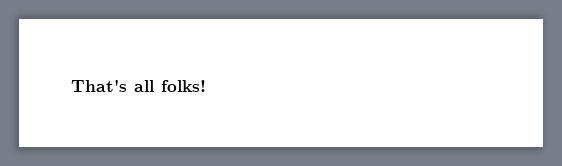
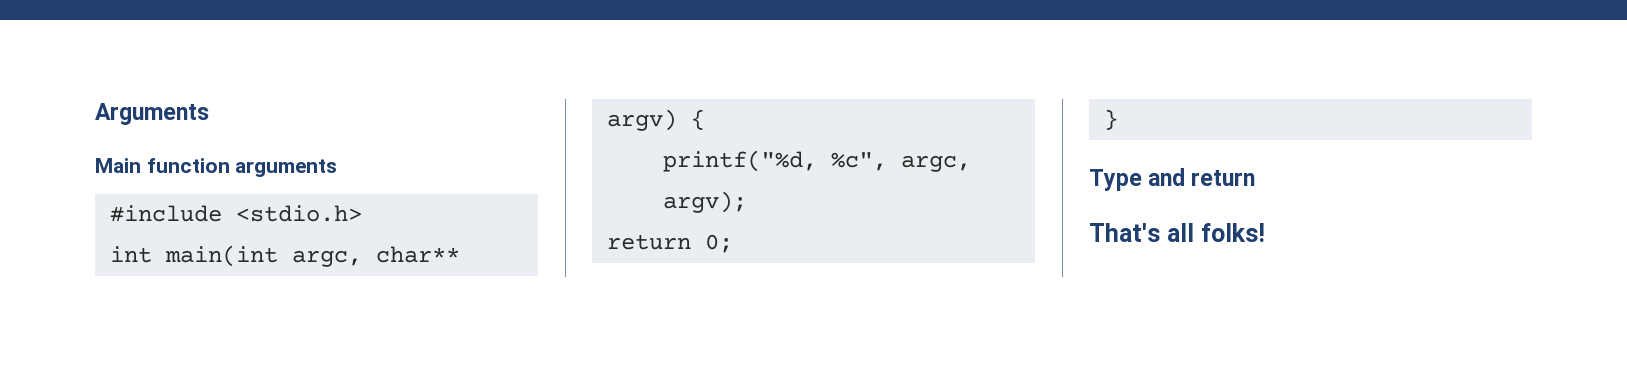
(71, 85) none -> [95,103,209,125] [95,158,338,177] [109,205,362,222] [109,245,460,267] [606,109,705,131] [662,150,971,172] [662,191,747,213] [606,234,733,253] [1103,109,1118,130] [1089,168,1256,191] Arguments // Main function arguments // #include <stdio.h> // int main(int argc, char** argv) { // printf("%d, %c", argc, argv); // return 0; // } // Type and return //

